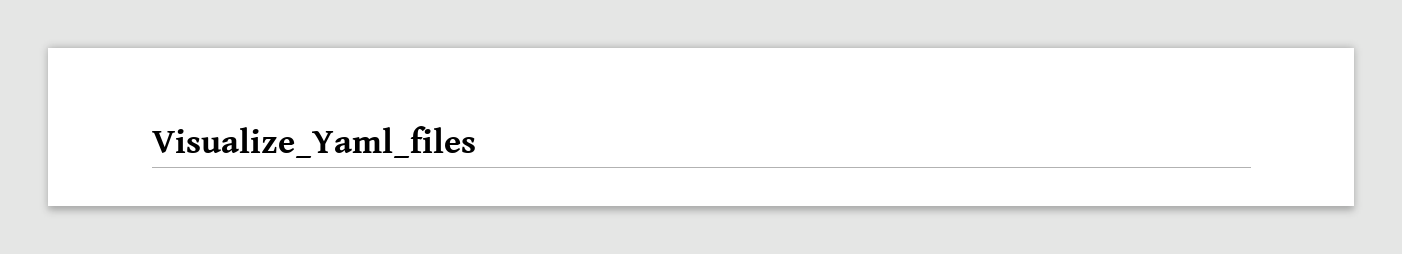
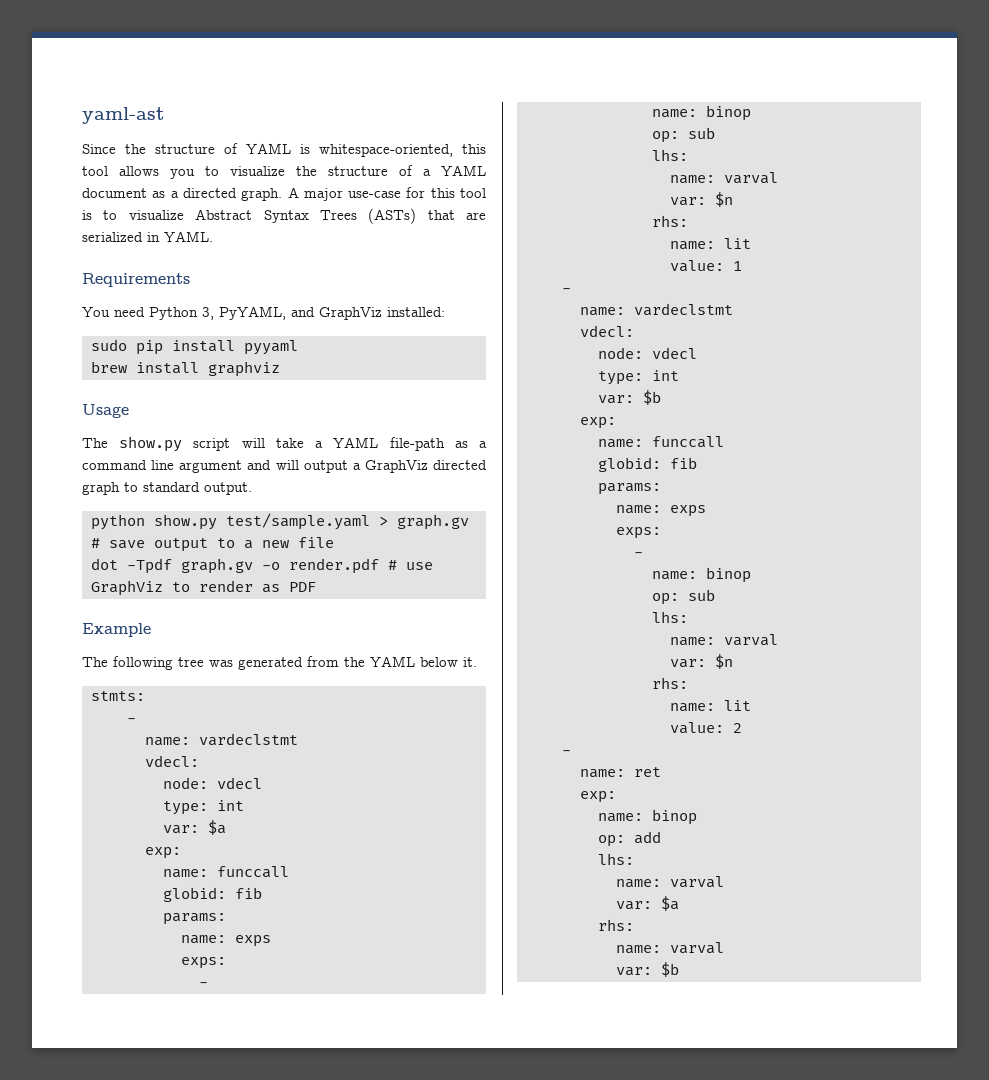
[152,126,476,158] Visualize_Yaml_files -> [82,107,165,124] [82,143,486,157] [82,165,486,179] [82,187,487,201] [82,208,486,224] [82,231,213,242] [82,273,190,287] [82,306,445,320] [91,339,298,355] [91,361,280,377] [82,404,129,418] [82,436,488,452] [82,460,487,473] [82,482,252,495] [91,513,469,530] [91,537,334,552] [91,558,433,574] [91,580,316,596] [82,623,151,637] [82,656,477,670] [91,691,145,701] [127,718,136,723] [145,733,298,746] [145,755,199,767] [163,777,262,789] [163,800,244,815] [163,820,226,835] [145,847,181,859] [163,866,289,878] [163,887,262,902] [163,913,226,925] [181,935,271,947] [181,957,226,969] [199,982,208,987] [652,105,751,121] [652,127,715,143] [652,149,688,161] [670,172,778,184] [670,192,733,207] [652,215,688,227] [670,238,751,250] [670,260,742,272] [562,288,571,293] [580,303,733,316] [580,325,634,337] [598,347,697,359] [598,370,679,385] [598,390,661,405] [580,417,616,429] [598,436,724,448] [598,457,697,472] [598,483,661,495] [616,505,706,517] [616,527,661,539] [634,552,643,557] [652,567,751,583] [652,589,715,605] [652,611,688,623] [670,634,778,646] [670,654,733,669] [652,677,688,689] [670,700,751,712] [670,722,742,734] [562,750,571,755] [580,767,661,778] [580,791,616,803] [598,809,697,825] [598,831,661,847] [598,853,634,865] [616,876,724,888] [616,896,679,911] [598,919,634,931] [616,942,724,954] [616,962,679,977] yaml-ast // Since the structure of YAML is whitespace-oriented, this tool allows you to visualize the structure of a YAML document as a directed graph. A major use-case for this tool is to visualize Abstract Syntax Trees (ASTs) that are serialized in YAML. // Requirements // You need Python 3, PyYAML, and GraphViz installed: // sudo pip install pyyaml // brew install graphviz // Usage // The show.py script will take a YAML file-path as a command line argument and will output a GraphViz directed graph to standard output. // python show.py test/sample.yaml > graph.gv # save output to a new file // dot -Tpdf graph.gv -o render.pdf # use GraphViz to render as PDF // Example // The following tree was generated from the YAML below it. // stmts: // - // name: vardeclstmt // vdecl: // node: vdecl // type: int // var: $a // exp: // name: funccall // globid: fib // params: // name: exps // exps: // - // name: binop // op: sub // lhs: // name: varval // var: $n // rhs: // name: lit // value: 1 // - // name: vardeclstmt // vdecl: // node: vdecl // type: int // var: $b // exp: // name: funccall // globid: fib // params: // name: exps // exps: // - // name: binop // op: sub // lhs: // name: varval // var: $n // rhs: // name: lit // value: 2 // - // name: ret // exp: // name: binop // op: add // lhs: // name: varval // var: $a // rhs: // name: varval // var: $b

